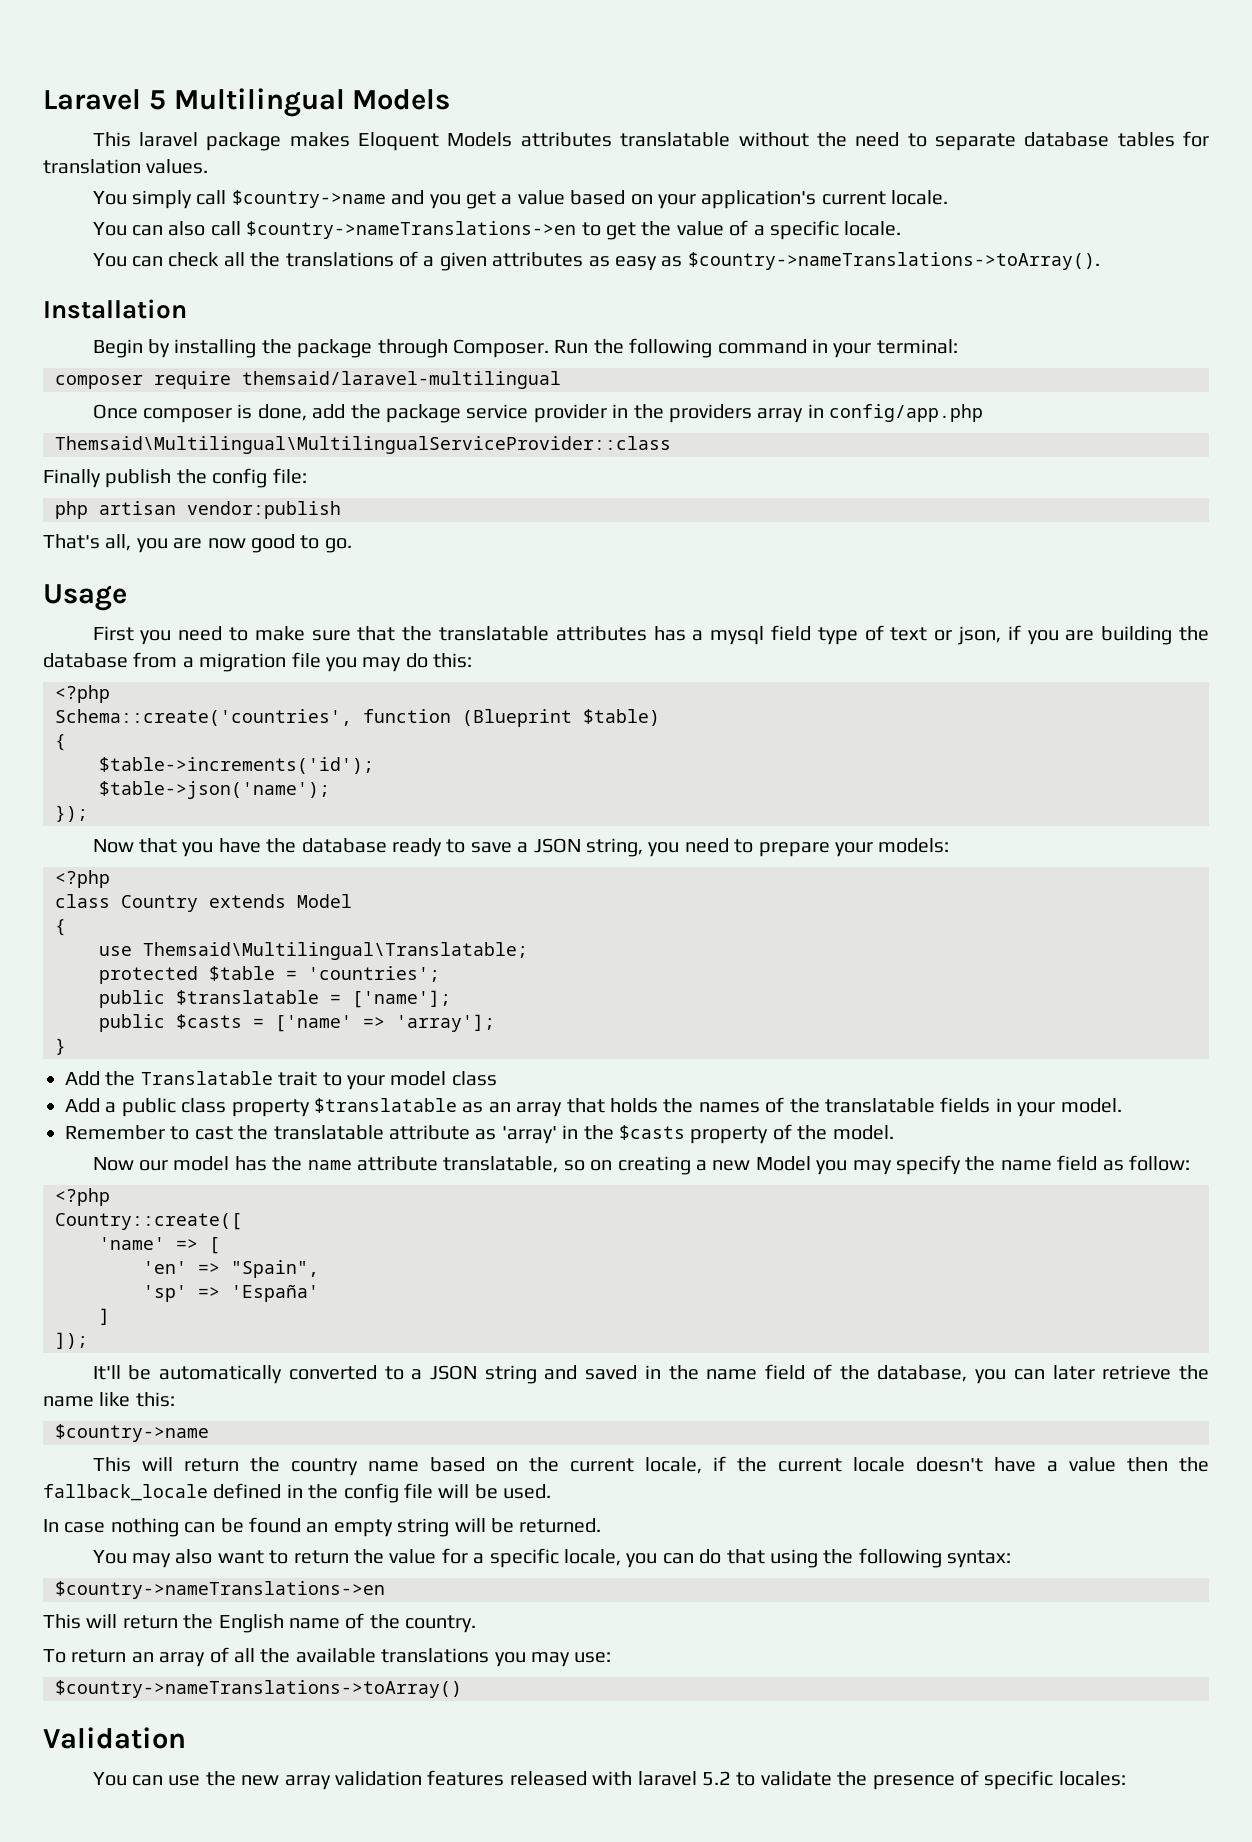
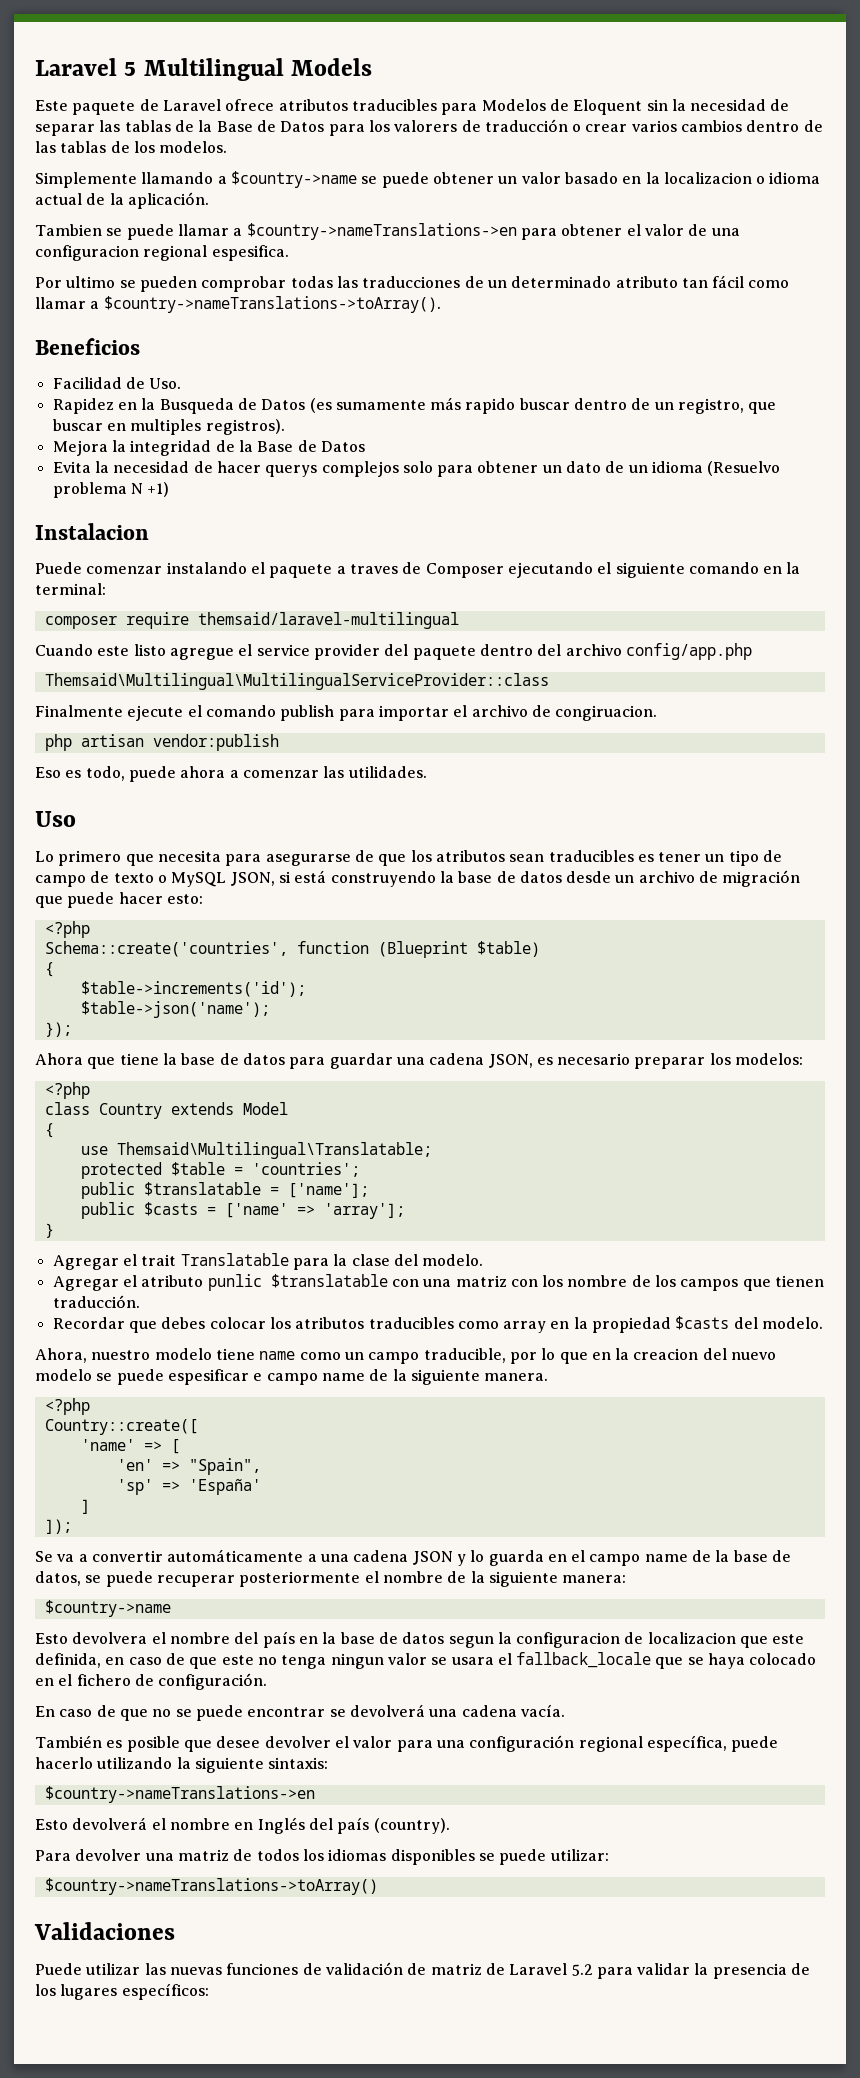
[92,131,1209,151] [43,159,209,174] [92,190,949,209] [92,220,902,240] [92,251,1100,271] [43,299,187,319] [92,338,958,358] [55,371,561,389] [92,404,984,423] [55,436,671,454] [43,468,307,488] [55,501,341,519] [43,534,352,553] [43,584,127,611] [92,625,1209,645] [43,652,473,672] This laravel package makes Eloquent Models attributes translatable without the need to separate database tables for translation values. // You simply call $country->name and you get a value based on your application's current locale. // You can also call $country->nameTranslations->en to get the value of a specific locale. // You can check all the translations of a given attributes as easy as $country->nameTranslations->toArray(). // Installation // Begin by installing the package through Composer. Run the following command in your terminal: // composer require themsaid/laravel-multilingual // Once composer is done, add the package service provider in the providers array in config/app.php // Themsaid\Multilingual\MultilingualServiceProvider::class // Finally publish the config file: // php artisan vendor:publish // That's all, you are now good to go. // Usage // First you need to make sure that the translatable attributes has a mysql field type of text or json, if you are building the database from a migration file you may do this: -> [35,99,790,115] [35,119,823,136] [35,141,228,153] [35,171,821,188] [35,192,209,209] [35,223,740,240] [35,245,289,261] [35,275,790,292] [35,296,441,313] [35,338,140,355] [52,377,182,389] [52,397,777,414] [52,419,285,435] [52,440,365,456] [52,461,781,477] [52,482,170,498] [35,523,149,540] [35,562,801,578] [35,583,106,595] [44,612,459,629] [35,643,752,660] [44,673,549,690] [35,705,658,721] [44,734,279,751] [35,766,427,782] [35,811,76,827] [35,850,783,866] [35,870,801,887] [35,892,203,908] Este paquete de Laravel ofrece atributos traducibles para Modelos de Eloquent sin la necesidad de separar las tablas de la Base de Datos para los valorers de traducción o crear varios cambios dentro de las tablas de los modelos. // Simplemente llamando a $country->name se puede obtener un valor basado en la localizacion o idioma actual de la aplicación. // Tambien se puede llamar a $country->nameTranslations->en para obtener el valor de una configuracion regional espesifica. // Por ultimo se pueden comprobar todas las traducciones de un determinado atributo tan fácil como llamar a $country->nameTranslations->toArray(). // Beneficios // Facilidad de Uso. // Rapidez en la Busqueda de Datos (es sumamente más rapido buscar dentro de un registro, que buscar en multiples registros). // Mejora la integridad de la Base de Datos // Evita la necesidad de hacer querys complejos solo para obtener un dato de un idioma (Resuelvo problema N +1) // Instalacion // Puede comenzar instalando el paquete a traves de Composer ejecutando el siguiente comando en la terminal: // composer require themsaid/laravel-multilingual // Cuando este listo agregue el service provider del paquete dentro del archivo config/app.php // Themsaid\Multilingual\MultilingualServiceProvider::class // Finalmente ejecute el comando publish para importar el archivo de congiruacion. // php artisan vendor:publish // Eso es todo, puede ahora a comenzar las utilidades. // Uso // Lo primero que necesita para asegurarse de que los atributos sean traducibles es tener un tipo de campo de texto o MySQL JSON, si está construyendo la base de datos desde un archivo de migración que puede hacer esto:
[92,838,950,857] Now that you have the database ready to save a JSON string, you need to prepare your models: -> [35,1053,804,1069] Ahora que tiene la base de datos para guardar una cadena JSON, es necesario preparar los modelos:
[65,1071,497,1090] [65,1097,1122,1117] [65,1124,894,1144] [92,1155,1191,1175] Add the Translatable trait to your model class // Add a public class property $translatable as an array that holds the names of the translatable fields in your model. // Remember to cast the translatable attribute as 'array' in the $casts property of the model. // Now our model has the name attribute translatable, so on creating a new Model you may specify the name field as follow: -> [52,1253,484,1270] [52,1274,825,1291] [52,1295,140,1308] [52,1316,824,1333] [35,1348,777,1364] [35,1369,549,1385] Agregar el trait Translatable para la clase del modelo. // Agregar el atributo punlic $translatable con una matriz con los nombre de los campos que tienen traducción. // Recordar que debes colocar los atributos traducibles como array en la propiedad $casts del modelo. // Ahora, nuestro modelo tiene name como un campo traducible, por lo que en la creacion del nuevo modelo se puede espesificar e campo name de la siguiente manera.
[92,1364,1209,1384] [43,1392,175,1407] [55,1424,209,1442] [92,1456,1210,1476] [43,1483,552,1503] [43,1517,602,1537] [92,1548,1012,1568] [55,1581,385,1599] [43,1613,477,1633] [43,1647,612,1667] [55,1680,462,1698] [43,1727,186,1749] [92,1770,1126,1790] It'll be automatically converted to a JSON string and saved in the name field of the database, you can later retrieve the name like this: // $country->name // This will return the country name based on the current locale, if the current locale doesn't have a value then the fallback_locale defined in the config file will be used. // In case nothing can be found an empty string will be returned. // You may also want to return the value for a specific locale, you can do that using the following syntax: // $country->nameTranslations->en // This will return the English name of the country. // To return an array of all the available translations you may use: // $country->nameTranslations->toArray() // Validation // You can use the new array validation features released with laravel 5.2 to validate the presence of specific locales: -> [35,1549,792,1566] [35,1571,627,1587] [44,1600,171,1617] [35,1631,805,1648] [35,1652,817,1669] [35,1673,268,1690] [35,1704,565,1721] [35,1735,779,1752] [35,1757,329,1773] [44,1786,315,1803] [35,1817,450,1834] [35,1849,609,1865] [44,1878,378,1895] [34,1922,175,1940] [35,1962,811,1979] [35,1983,209,2000] Se va a convertir automáticamente a una cadena JSON y lo guarda en el campo name de la base de datos, se puede recuperar posteriormente el nombre de la siguiente manera: // $country->name // Esto devolvera el nombre del país en la base de datos segun la configuracion de localizacion que este definida, en caso de que este no tenga ningun valor se usara el fallback_locale que se haya colocado en el fichero de configuración. // En caso de que no se puede encontrar se devolverá una cadena vacía. // También es posible que desee devolver el valor para una configuración regional específica, puede hacerlo utilizando la siguiente sintaxis: // $country->nameTranslations->en // Esto devolverá el nombre en Inglés del país (country). // Para devolver una matriz de todos los idiomas disponibles se puede utilizar: // $country->nameTranslations->toArray() // Validaciones // Puede utilizar las nuevas funciones de validación de matriz de Laravel 5.2 para validar la presencia de los lugares específicos:

